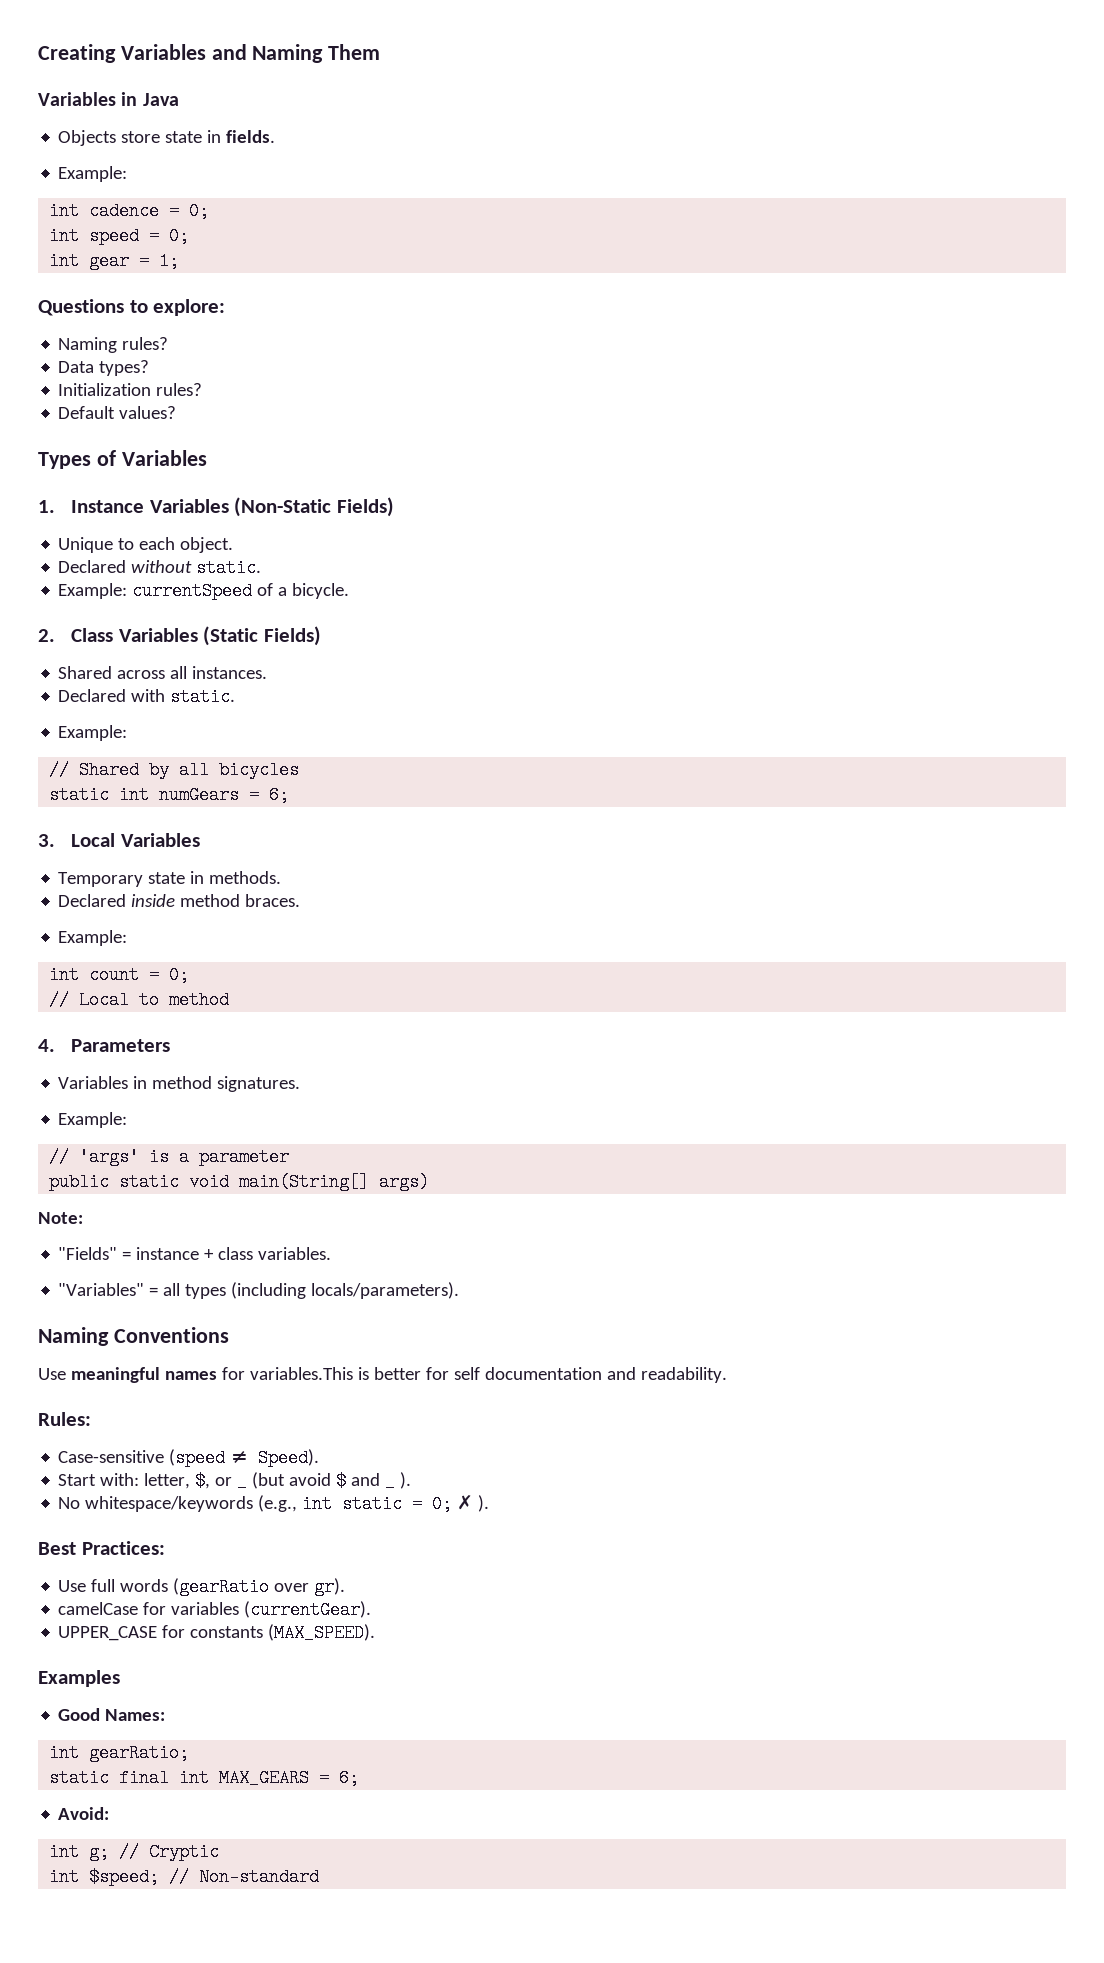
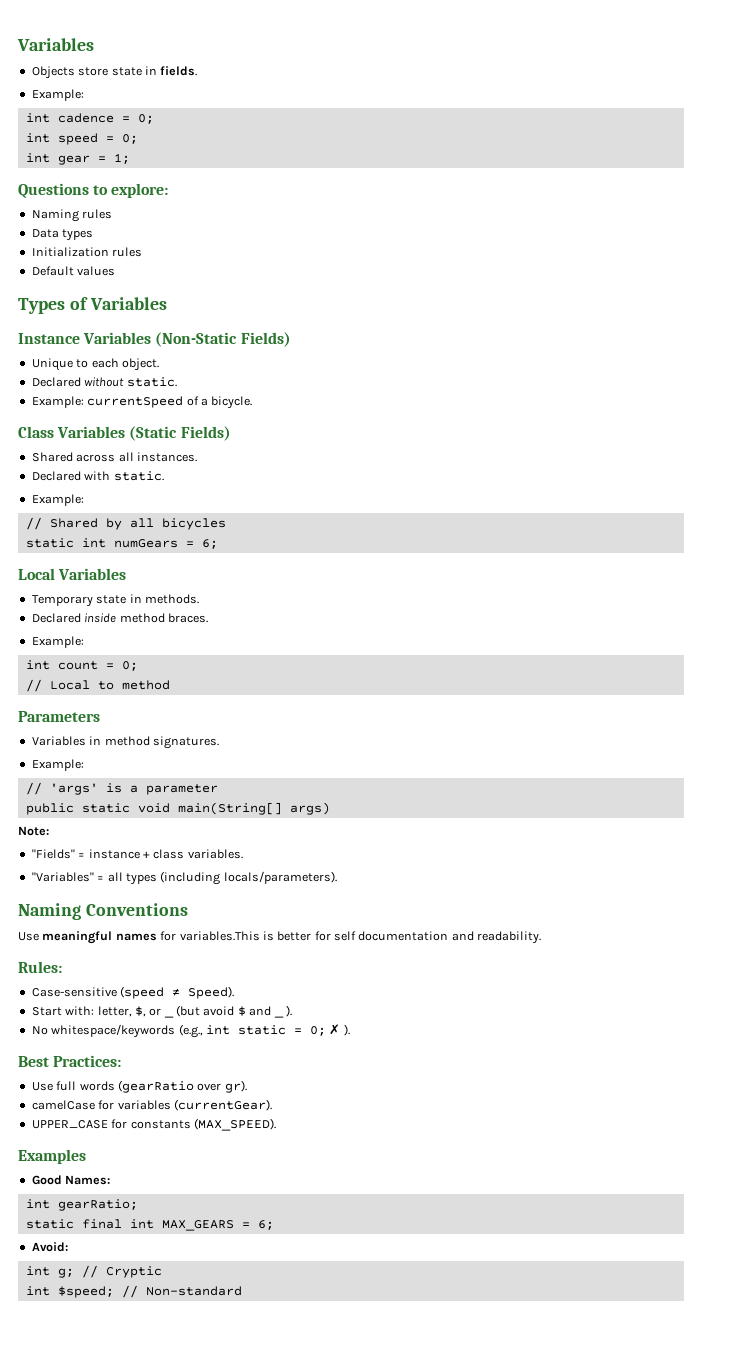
[38,44,381,63] [38,92,179,106] Creating Variables and Naming Them // Variables in Java -> [17,38,94,51] Variables
[122,337,169,350] rules? -> [82,209,113,219] rules
[99,360,150,376] types? -> [62,229,94,241] types
[156,383,203,396] rules? -> [112,247,143,257] rules
[119,406,177,419] values? -> [77,266,116,276] values
[38,500,55,513] 1. -> (167, 303) none
[38,629,55,642] 2. -> (253, 402) none
[38,834,55,847] 3. -> (218, 544) none
[38,1039,55,1052] 4. -> (170, 685) none

